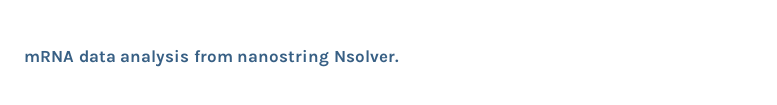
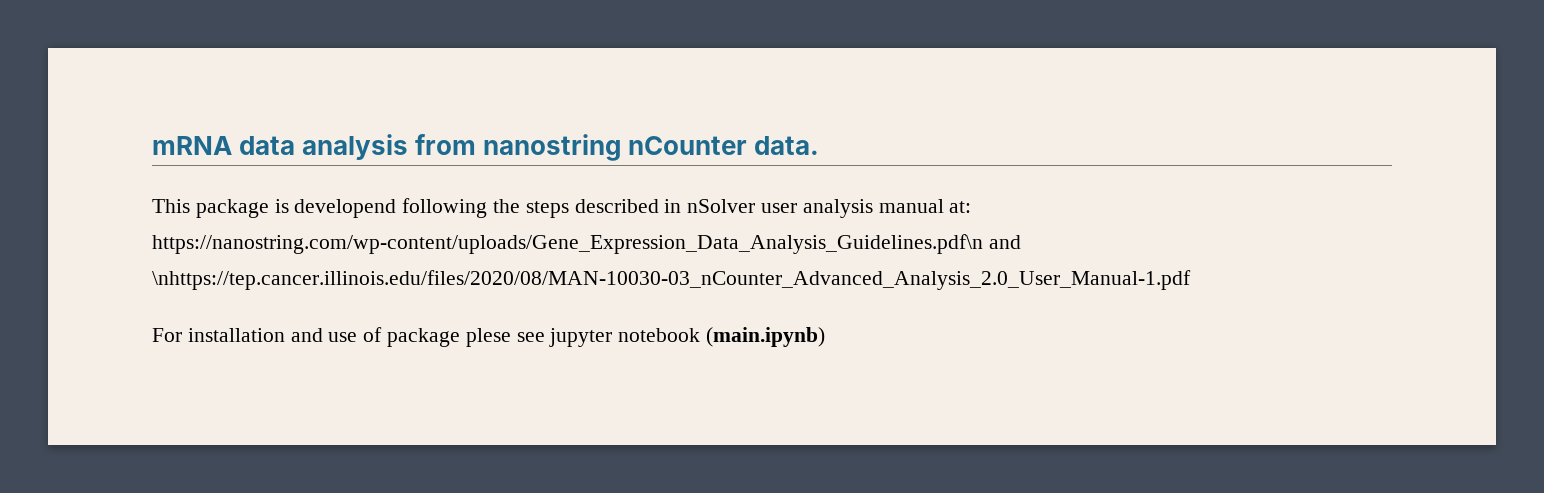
[333,50,399,63] Nsolver. -> [628,136,820,155] [152,198,972,218] [152,234,1021,254] [152,270,1191,290] [152,327,826,347] nCounter data. // This package is developend following the steps described in nSolver user analysis manual at: https://nanostring.com/wp-content/uploads/Gene_Expression_Data_Analysis_Guidelines.pdf\n and \nhttps://tep.cancer.illinois.edu/files/2020/08/MAN-10030-03_nCounter_Advanced_Analysis_2.0_User_Manual-1.pdf // For installation and use of package plese see jupyter notebook (main.ipynb)

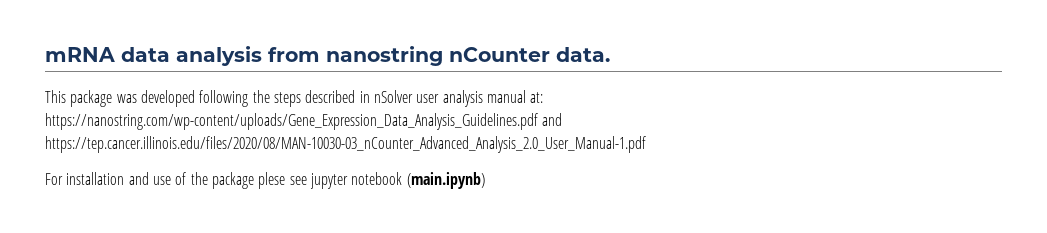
[274,199,397,218] is developend -> [116,90,195,107] was developed
[152,234,1021,254] [152,270,1191,290] https://nanostring.com/wp-content/uploads/Gene_Expression_Data_Analysis_Guidelines.pdf\n and \nhttps://tep.cancer.illinois.edu/files/2020/08/MAN-10030-03_nCounter_Advanced_Analysis_2.0_User_Manual-1.pdf -> [45,113,563,130] [45,136,646,153] https://nanostring.com/wp-content/uploads/Gene_Expression_Data_Analysis_Guidelines.pdf and https://tep.cancer.illinois.edu/files/2020/08/MAN-10030-03_nCounter_Advanced_Analysis_2.0_User_Manual-1.pdf
(383, 334) none -> [190,172,208,185] the

